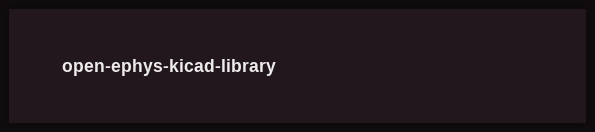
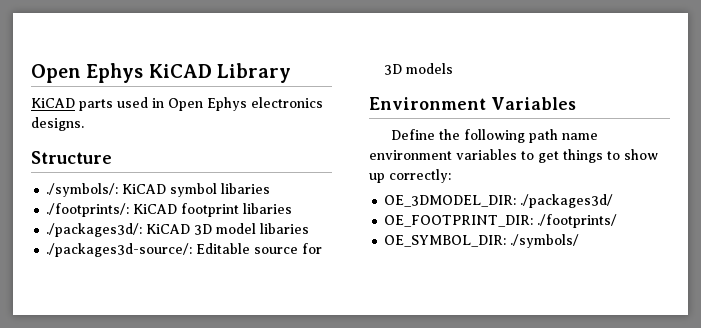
[62,59,276,76] open-ephys-kicad-library -> [31,63,291,83] [31,97,323,111] [31,117,84,131] [31,151,112,164] [46,183,271,197] [46,203,293,217] [46,223,310,237] [46,243,323,257] [384,63,454,75] [369,97,576,110] [390,129,598,143] [369,149,658,163] [369,169,451,183] [384,194,614,208] [384,214,618,228] [384,234,580,248] Open Ephys KiCAD Library // KiCAD parts used in Open Ephys electronics designs. // Structure // ./symbols/: KiCAD symbol libaries // ./footprints/: KiCAD footprint libaries // ./packages3d/: KiCAD 3D model libaries // ./packages3d-source/: Editable source for 3D models // Environment Variables // Define the following path name environment variables to get things to show up correctly: // OE_3DMODEL_DIR: ./packages3d/ // OE_FOOTPRINT_DIR: ./footprints/ // OE_SYMBOL_DIR: ./symbols/

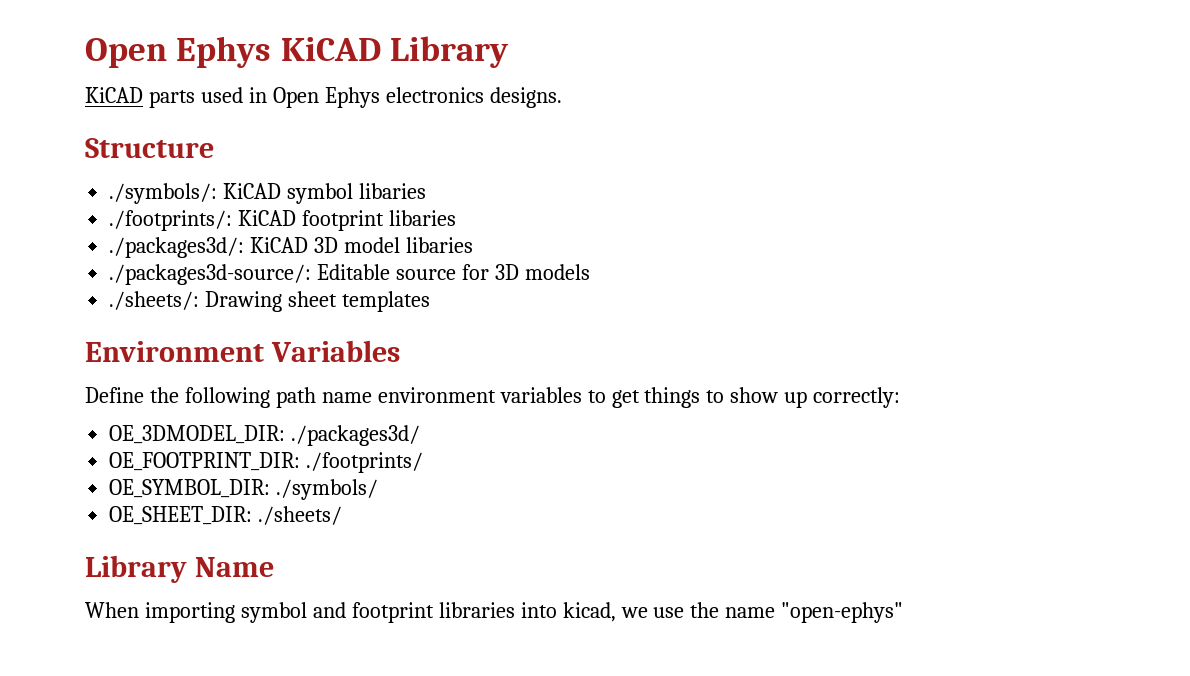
(454, 68) none -> [109,291,431,312] // ./sheets/: Drawing sheet templates
(580, 241) none -> [109,506,343,525] [85,555,274,583] [85,602,904,623] // OE_SHEET_DIR: ./sheets/ // Library Name // When importing symbol and footprint libraries into kicad, we use the name "open-ephys"

